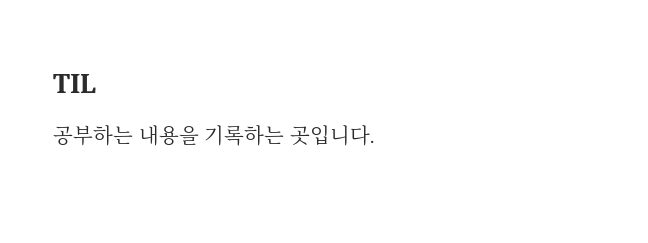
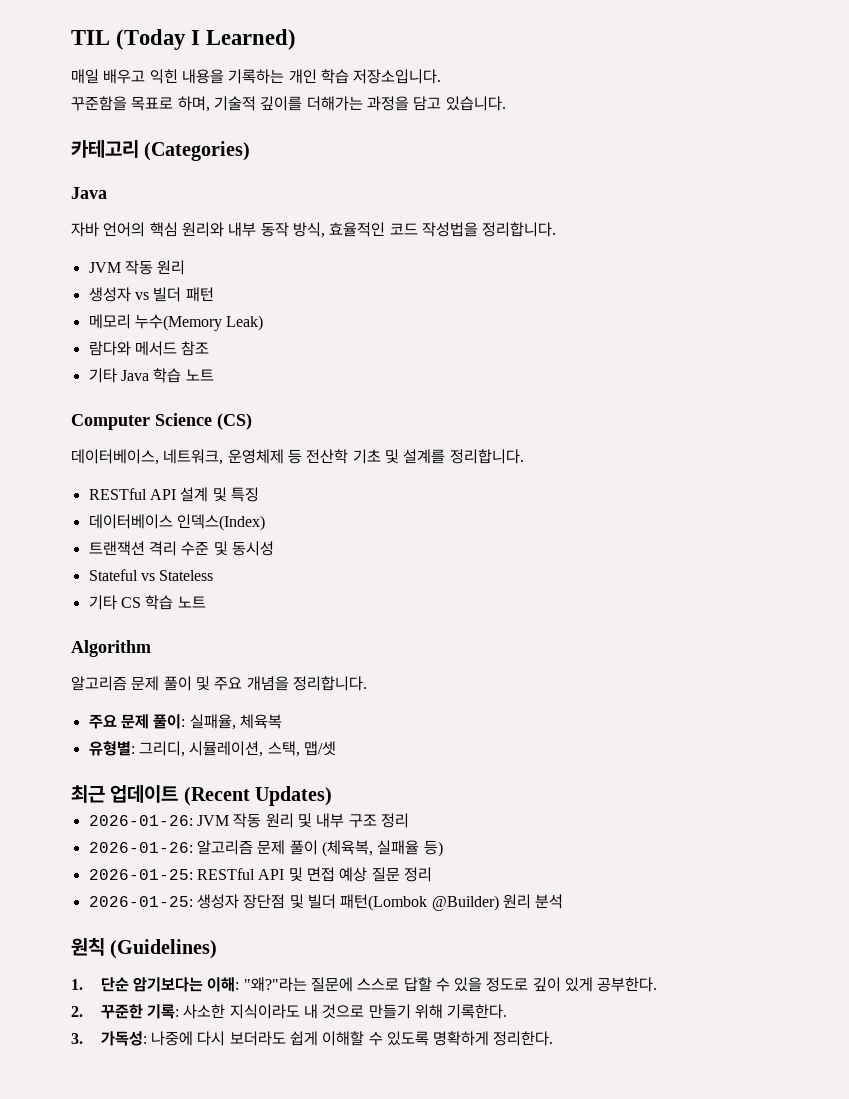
[53,125,374,146] // 공부하는 내용을 기록하는 곳입니다. -> [116,29,297,50] [71,69,442,84] [71,96,506,112] [71,140,251,161] [71,187,107,199] [71,222,557,238] [88,260,186,275] [88,287,214,302] [88,314,264,331] [88,341,210,356] [88,368,214,383] [71,413,252,430] [71,449,524,465] [88,487,259,502] [88,514,265,531] [88,541,274,556] [88,569,214,581] [88,595,206,610] [71,640,151,657] [71,676,367,691] [88,714,282,730] [88,741,336,757] [71,785,333,806] [88,813,409,828] [88,840,443,857] [88,867,432,882] [88,894,564,911] [71,937,218,959] [71,977,658,992] [71,1004,508,1019] [71,1031,554,1046] (Today I Learned) // 매일 배우고 익힌 내용을 기록하는 개인 학습 저장소입니다. // 꾸준함을 목표로 하며, 기술적 깊이를 더해가는 과정을 담고 있습니다. // 카테고리 (Categories) // Java // 자바 언어의 핵심 원리와 내부 동작 방식, 효율적인 코드 작성법을 정리합니다. // JVM 작동 원리 // 생성자 vs 빌더 패턴 // 메모리 누수(Memory Leak) // 람다와 메서드 참조 // 기타 Java 학습 노트 // Computer Science (CS) // 데이터베이스, 네트워크, 운영체제 등 전산학 기초 및 설계를 정리합니다. // RESTful API 설계 및 특징 // 데이터베이스 인덱스(Index) // 트랜잭션 격리 수준 및 동시성 // Stateful vs Stateless // 기타 CS 학습 노트 // Algorithm // 알고리즘 문제 풀이 및 주요 개념을 정리합니다. // 주요 문제 풀이: 실패율, 체육복 // 유형별: 그리디, 시뮬레이션, 스택, 맵/셋 // 최근 업데이트 (Recent Updates) // 2026-01-26: JVM 작동 원리 및 내부 구조 정리 // 2026-01-26: 알고리즘 문제 풀이 (체육복, 실패율 등) // 2026-01-25: RESTful API 및 면접 예상 질문 정리 // 2026-01-25: 생성자 장단점 및 빌더 패턴(Lombok @Builder) 원리 분석 // 원칙 (Guidelines) // 1. 단순 암기보다는 이해: "왜?"라는 질문에 스스로 답할 수 있을 정도로 깊이 있게 공부한다. // 2. 꾸준한 기록: 사소한 지식이라도 내 것으로 만들기 위해 기록한다. // 3. 가독성: 나중에 다시 보더라도 쉽게 이해할 수 있도록 명확하게 정리한다.

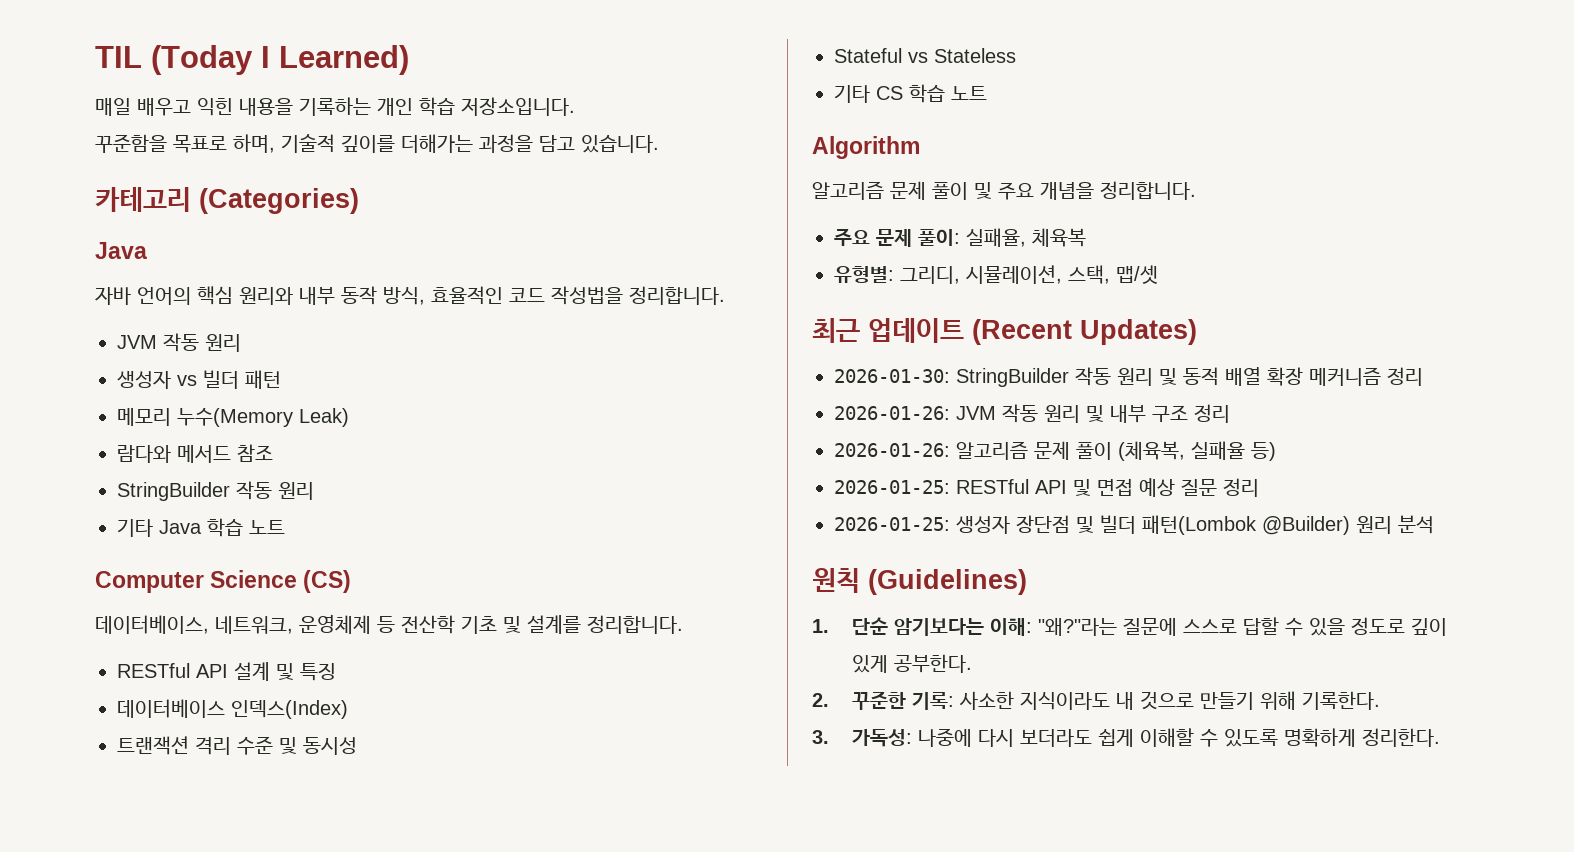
(210, 348) none -> [117,481,314,501] // StringBuilder 작동 원리
(333, 796) none -> [834,367,1423,387] // 2026-01-30: StringBuilder 작동 원리 및 동적 배열 확장 메커니즘 정리

